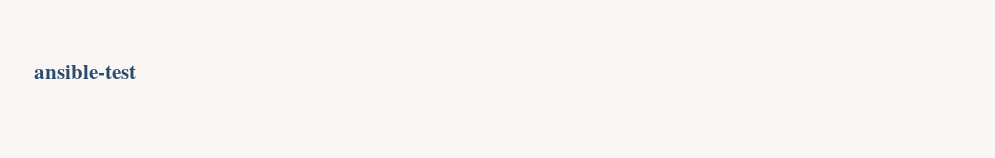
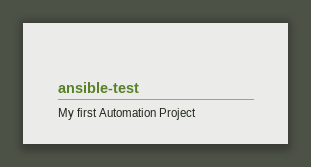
(136, 72) none -> [58,108,197,120] // My first Automation Project

